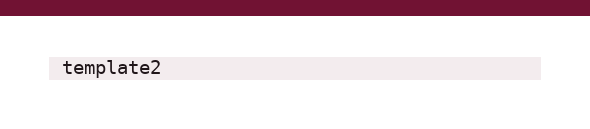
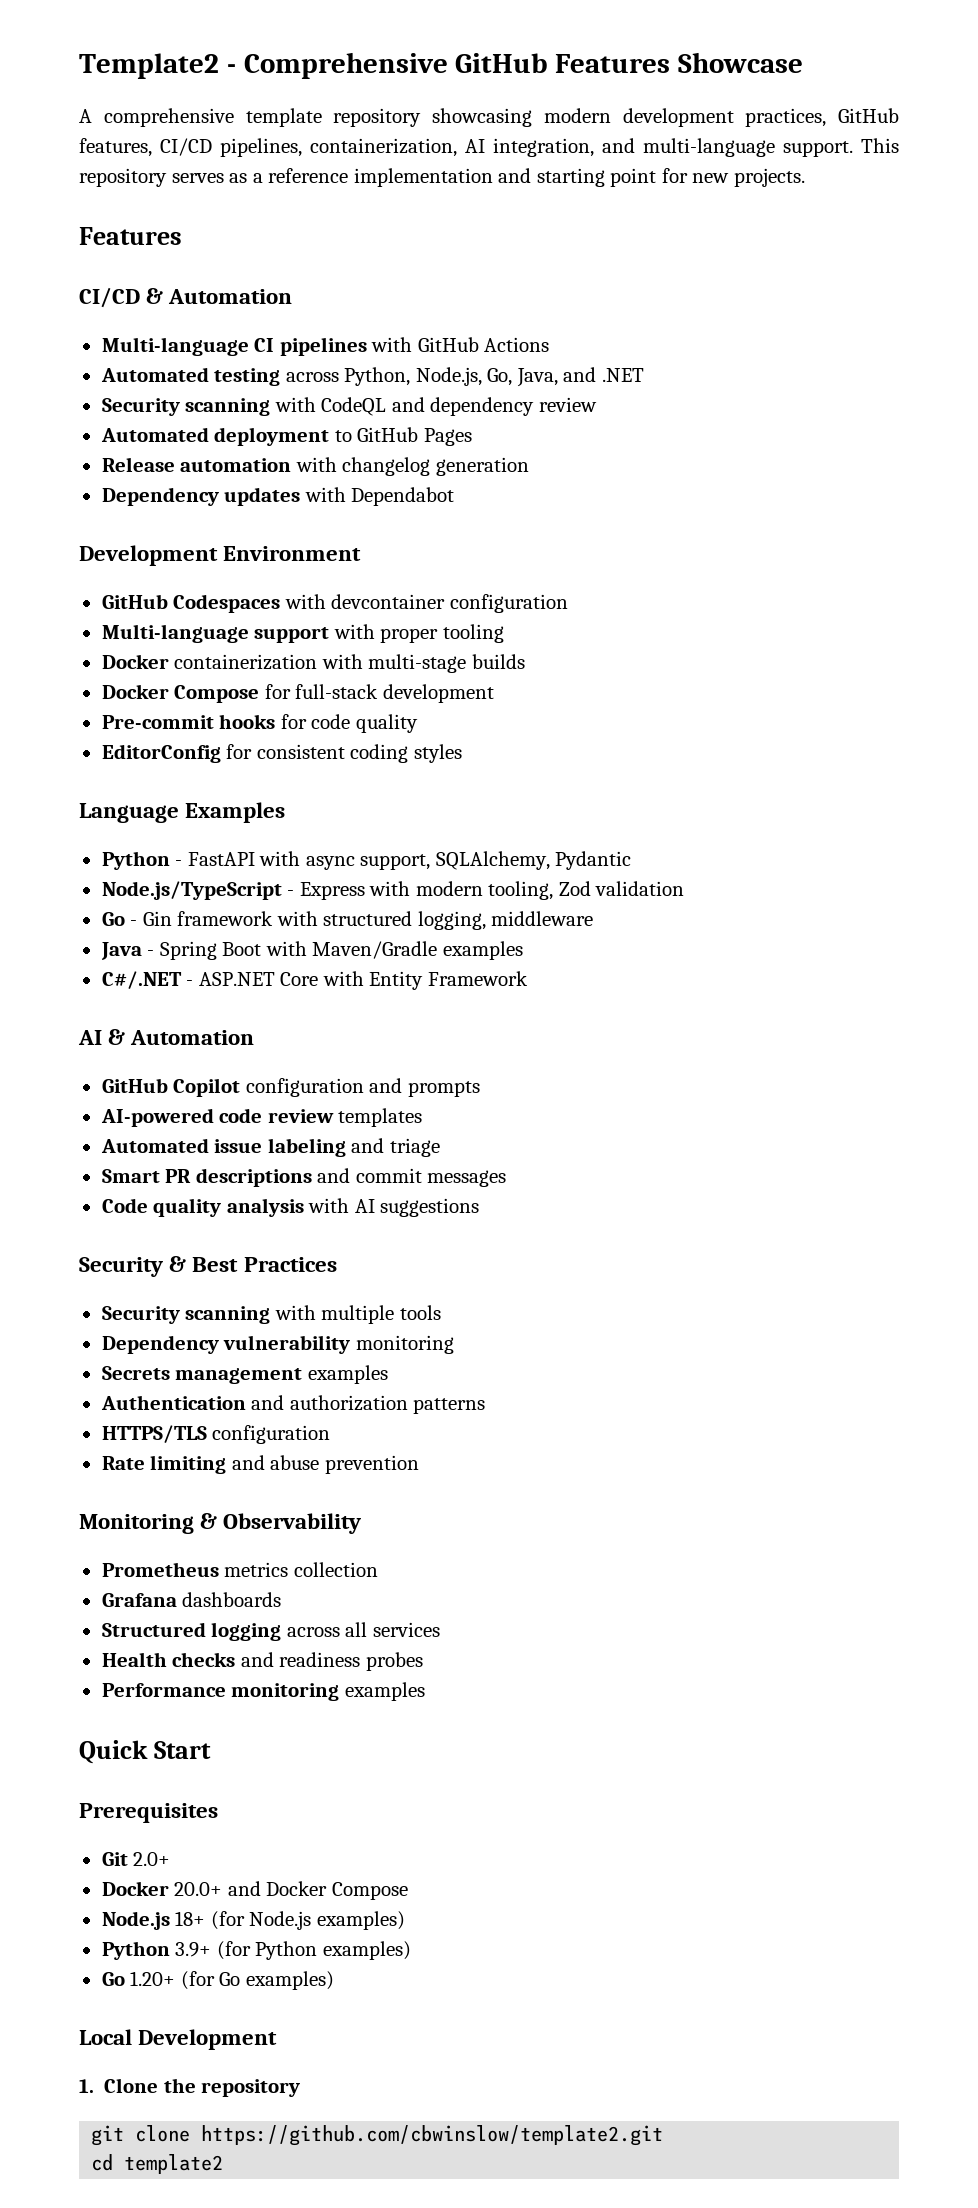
(61, 69) none -> [79,52,804,79] [79,108,899,127] [79,138,899,157] [79,168,805,187] [79,227,182,245] [79,287,293,308] [101,337,550,356] [100,367,644,387] [101,397,597,416] [100,427,472,446] [101,457,529,476] [101,487,455,506] [79,545,362,566] [101,594,568,613] [101,624,504,643] [101,654,525,673] [101,684,494,703] [101,714,418,733] [101,744,462,763] [79,802,286,823] [101,851,632,870] [101,881,685,900] [101,911,594,930] [100,941,523,960] [101,971,528,990] [78,1029,255,1045] [101,1078,480,1097] [100,1108,423,1127] [100,1138,440,1157] [101,1168,507,1187] [101,1198,480,1217] [79,1256,337,1277] [101,1305,441,1324] [101,1335,454,1354] [101,1365,388,1384] [100,1395,486,1414] [101,1425,331,1444] [101,1455,419,1474] [79,1513,362,1534] [101,1562,378,1577] [101,1592,282,1607] [101,1622,440,1641] [101,1652,423,1671] [101,1682,425,1701] [79,1740,211,1764] [79,1803,218,1823] [101,1852,171,1866] [101,1881,408,1900] [101,1911,405,1930] [101,1941,411,1960] [101,1971,334,1990] [79,2029,278,2050] [79,2078,301,2097] [91,2125,664,2146] [91,2154,114,2171] Template2 - Comprehensive GitHub Features Showcase // A comprehensive template repository showcasing modern development practices, GitHub features, CI/CD pipelines, containerization, AI integration, and multi-language support. This repository serves as a reference implementation and starting point for new projects. // Features // CI/CD & Automation // Multi-language CI pipelines with GitHub Actions // Automated testing across Python, Node.js, Go, Java, and .NET // Security scanning with CodeQL and dependency review // Automated deployment to GitHub Pages // Release automation with changelog generation // Dependency updates with Dependabot // Development Environment // GitHub Codespaces with devcontainer configuration // Multi-language support with proper tooling // Docker containerization with multi-stage builds // Docker Compose for full-stack development // Pre-commit hooks for code quality // EditorConfig for consistent coding styles // Language Examples // Python - FastAPI with async support, SQLAlchemy, Pydantic // Node.js/TypeScript - Express with modern tooling, Zod validation // Go - Gin framework with structured logging, middleware // Java - Spring Boot with Maven/Gradle examples // C#/.NET - ASP.NET Core with Entity Framework // AI & Automation // GitHub Copilot configuration and prompts // AI-powered code review templates // Automated issue labeling and triage // Smart PR descriptions and commit messages // Code quality analysis with AI suggestions // Security & Best Practices // Security scanning with multiple tools // Dependency vulnerability monitoring // Secrets management examples // Authentication and authorization patterns // HTTPS/TLS configuration // Rate limiting and abuse prevention // Monitoring & Observability // Prometheus metrics collection // Grafana dashboards // Structured logging across all services // Health checks and readiness probes // Performance monitoring examples // Quick Start // Prerequisites // Git 2.0+ // Docker 20.0+ and Docker Compose // Node.js 18+ (for Node.js examples) // Python 3.9+ (for Python examples) // Go 1.20+ (for Go examples) // Local Development // 1. Clone the repository // git clone https://github.com/cbwinslow/template2.git // cd

